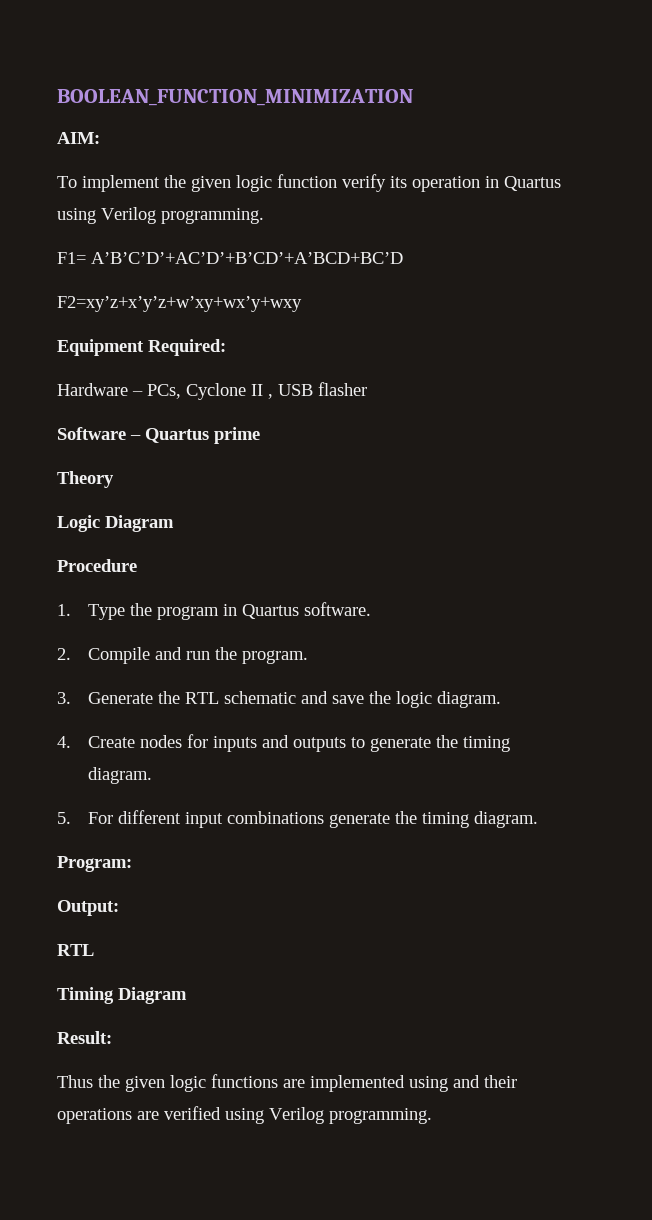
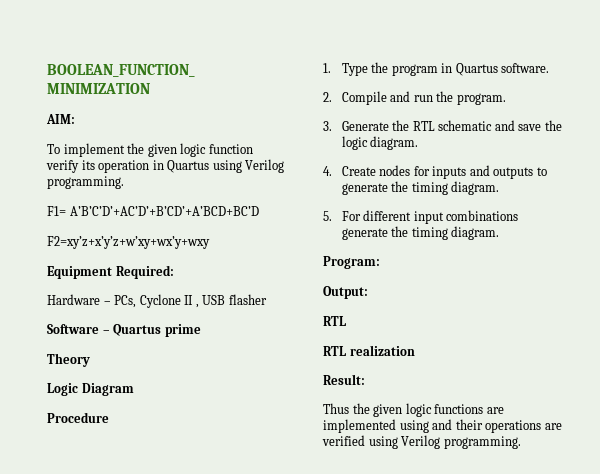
[57,987,187,1004] Timing Diagram -> [323,345,415,356] RTL realization

